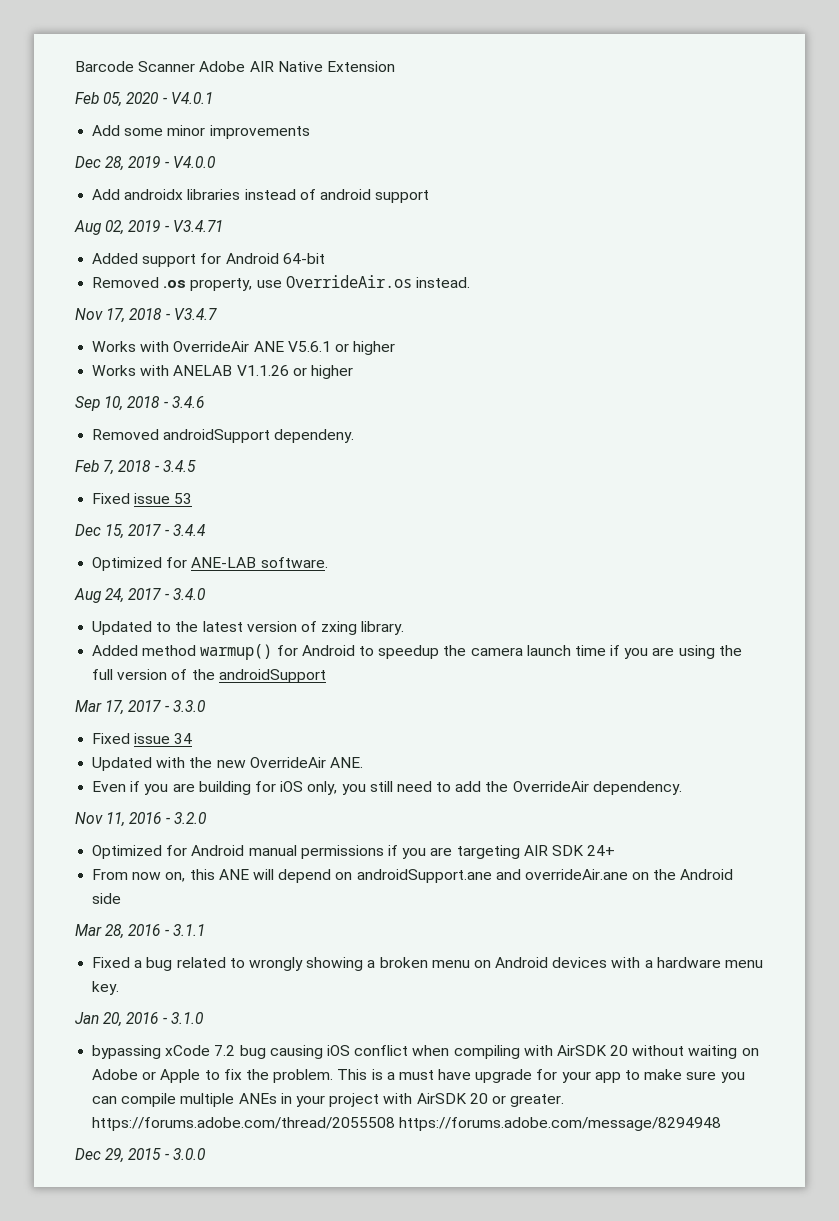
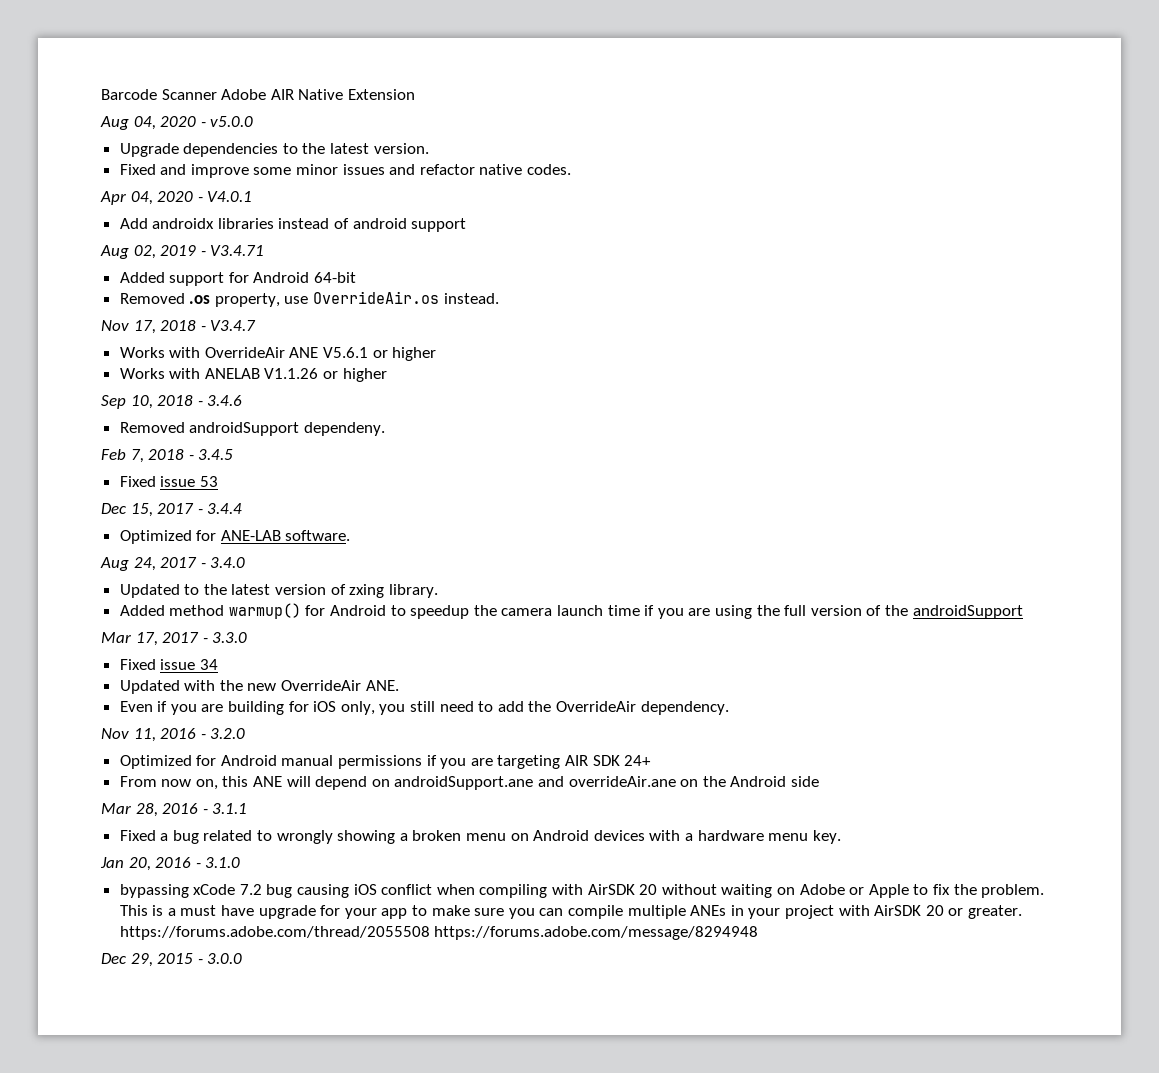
[75,92,213,107] [92,125,310,139] [75,156,216,171] Feb 05, 2020 - V4.0.1 // Add some minor improvements // Dec 28, 2019 - V4.0.0 -> [100,116,254,130] [119,143,429,157] [119,164,572,178] [100,191,253,205] Aug 04, 2020 - v5.0.0 // Upgrade dependencies to the latest version. // Fixed and improve some minor issues and refactor native codes. // Apr 04, 2020 - V4.0.1

